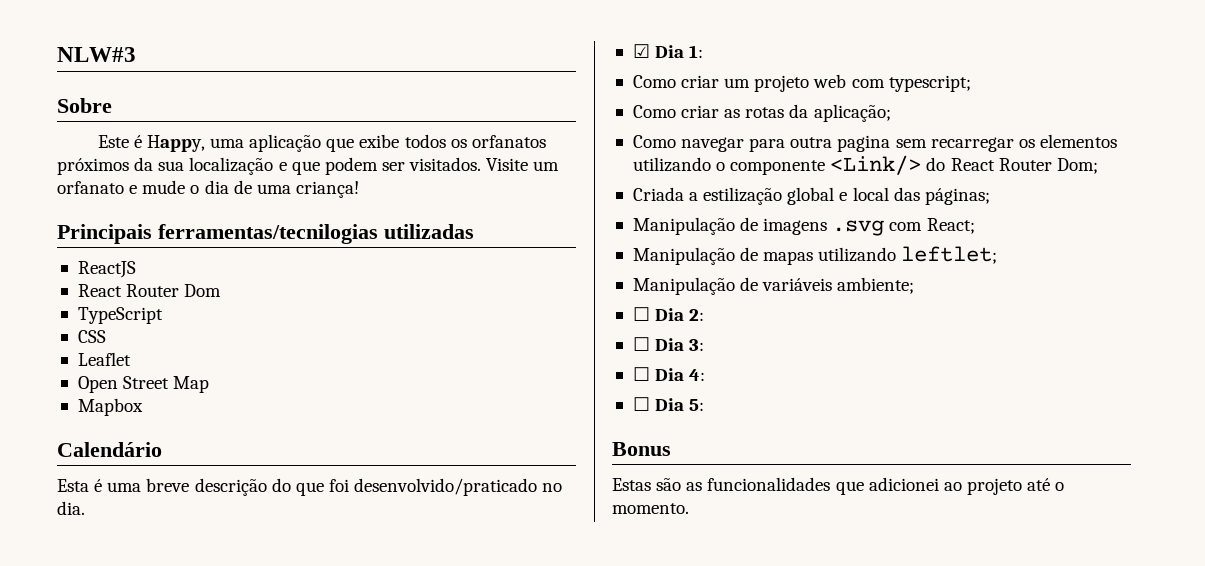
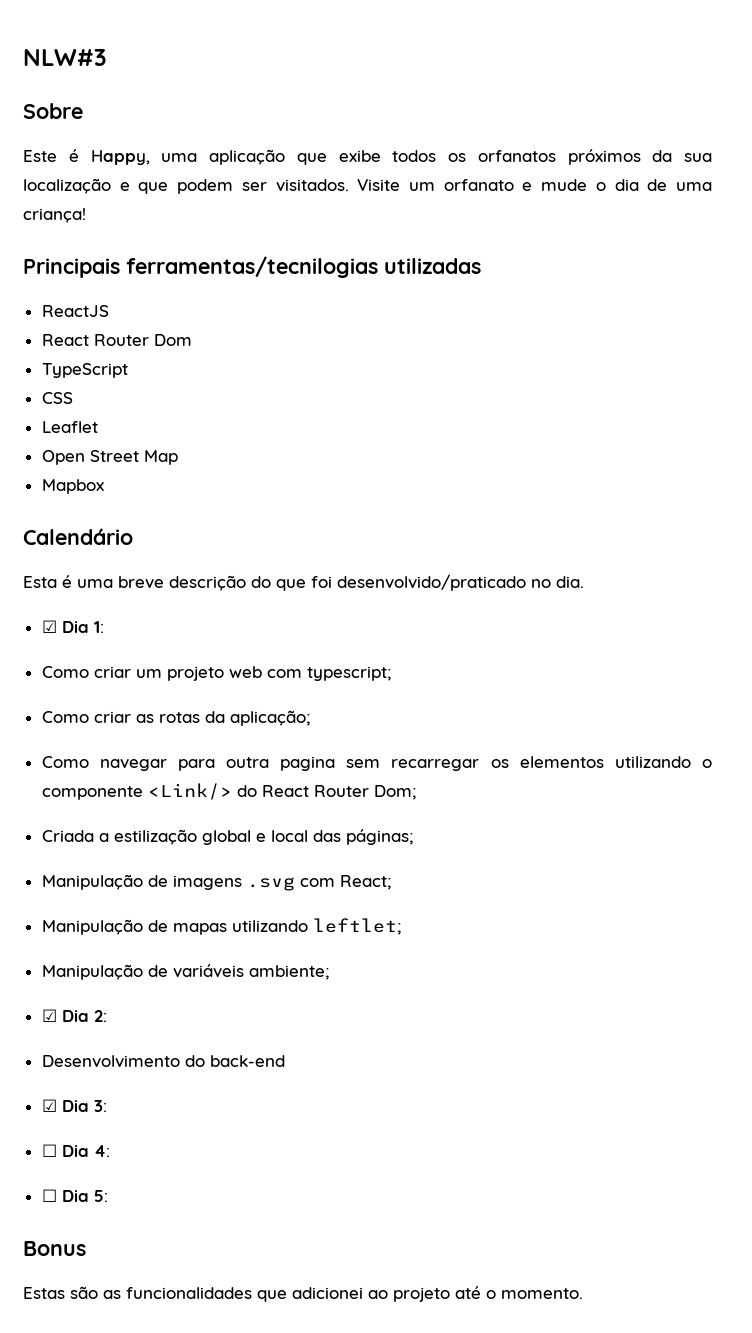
[632,307,650,321] ☐ -> [41,1009,57,1022] ☑
[632,337,650,351] ☐ -> [41,1055,285,1068] [41,1099,57,1112] Desenvolvimento do back-end // ☑

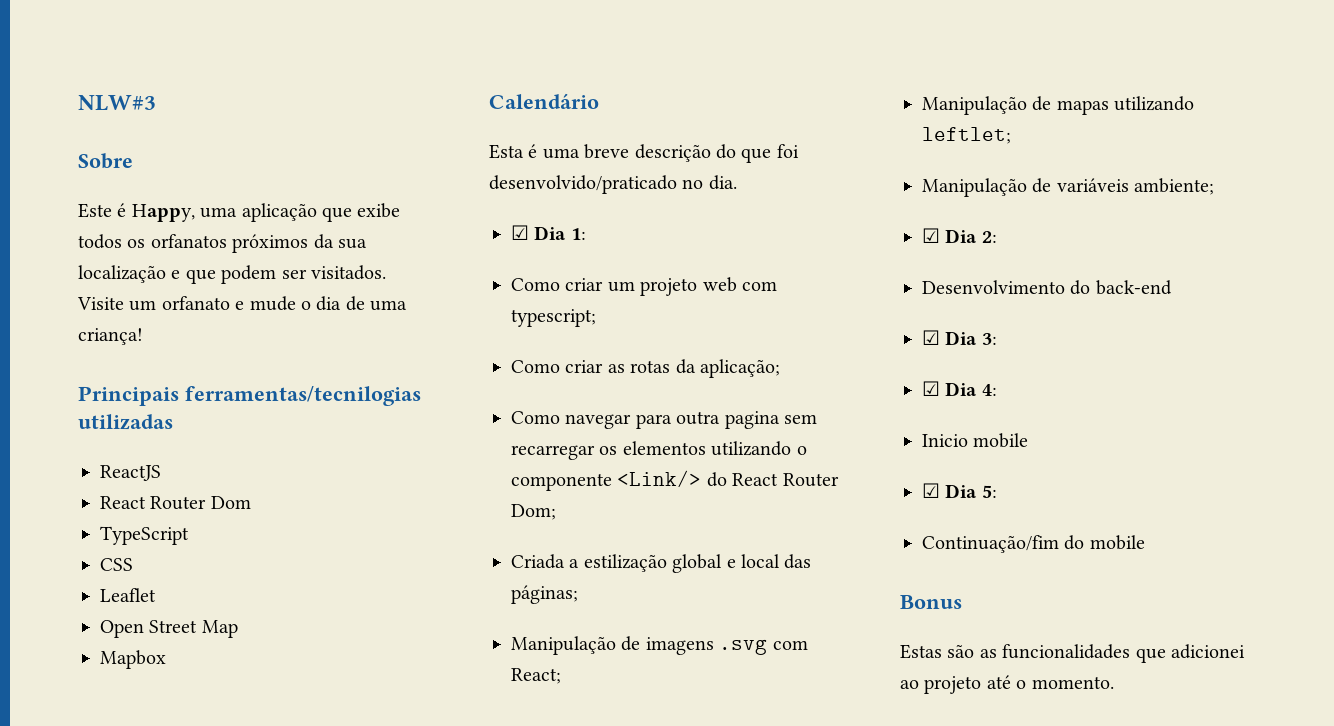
[41,1144,57,1157] ☐ -> [922,381,940,396] ☑
[41,1189,57,1202] ☐ -> [922,433,1029,448] [922,483,940,498] Inicio mobile // ☑
(108, 1196) none -> [922,535,1145,553] // Continuação/fim do mobile

